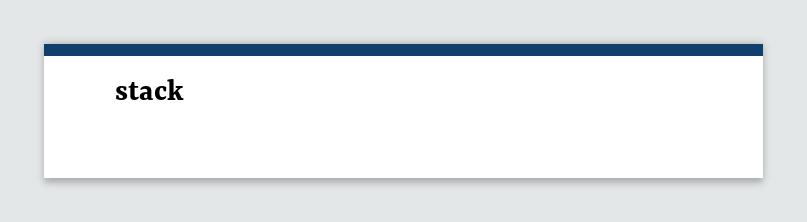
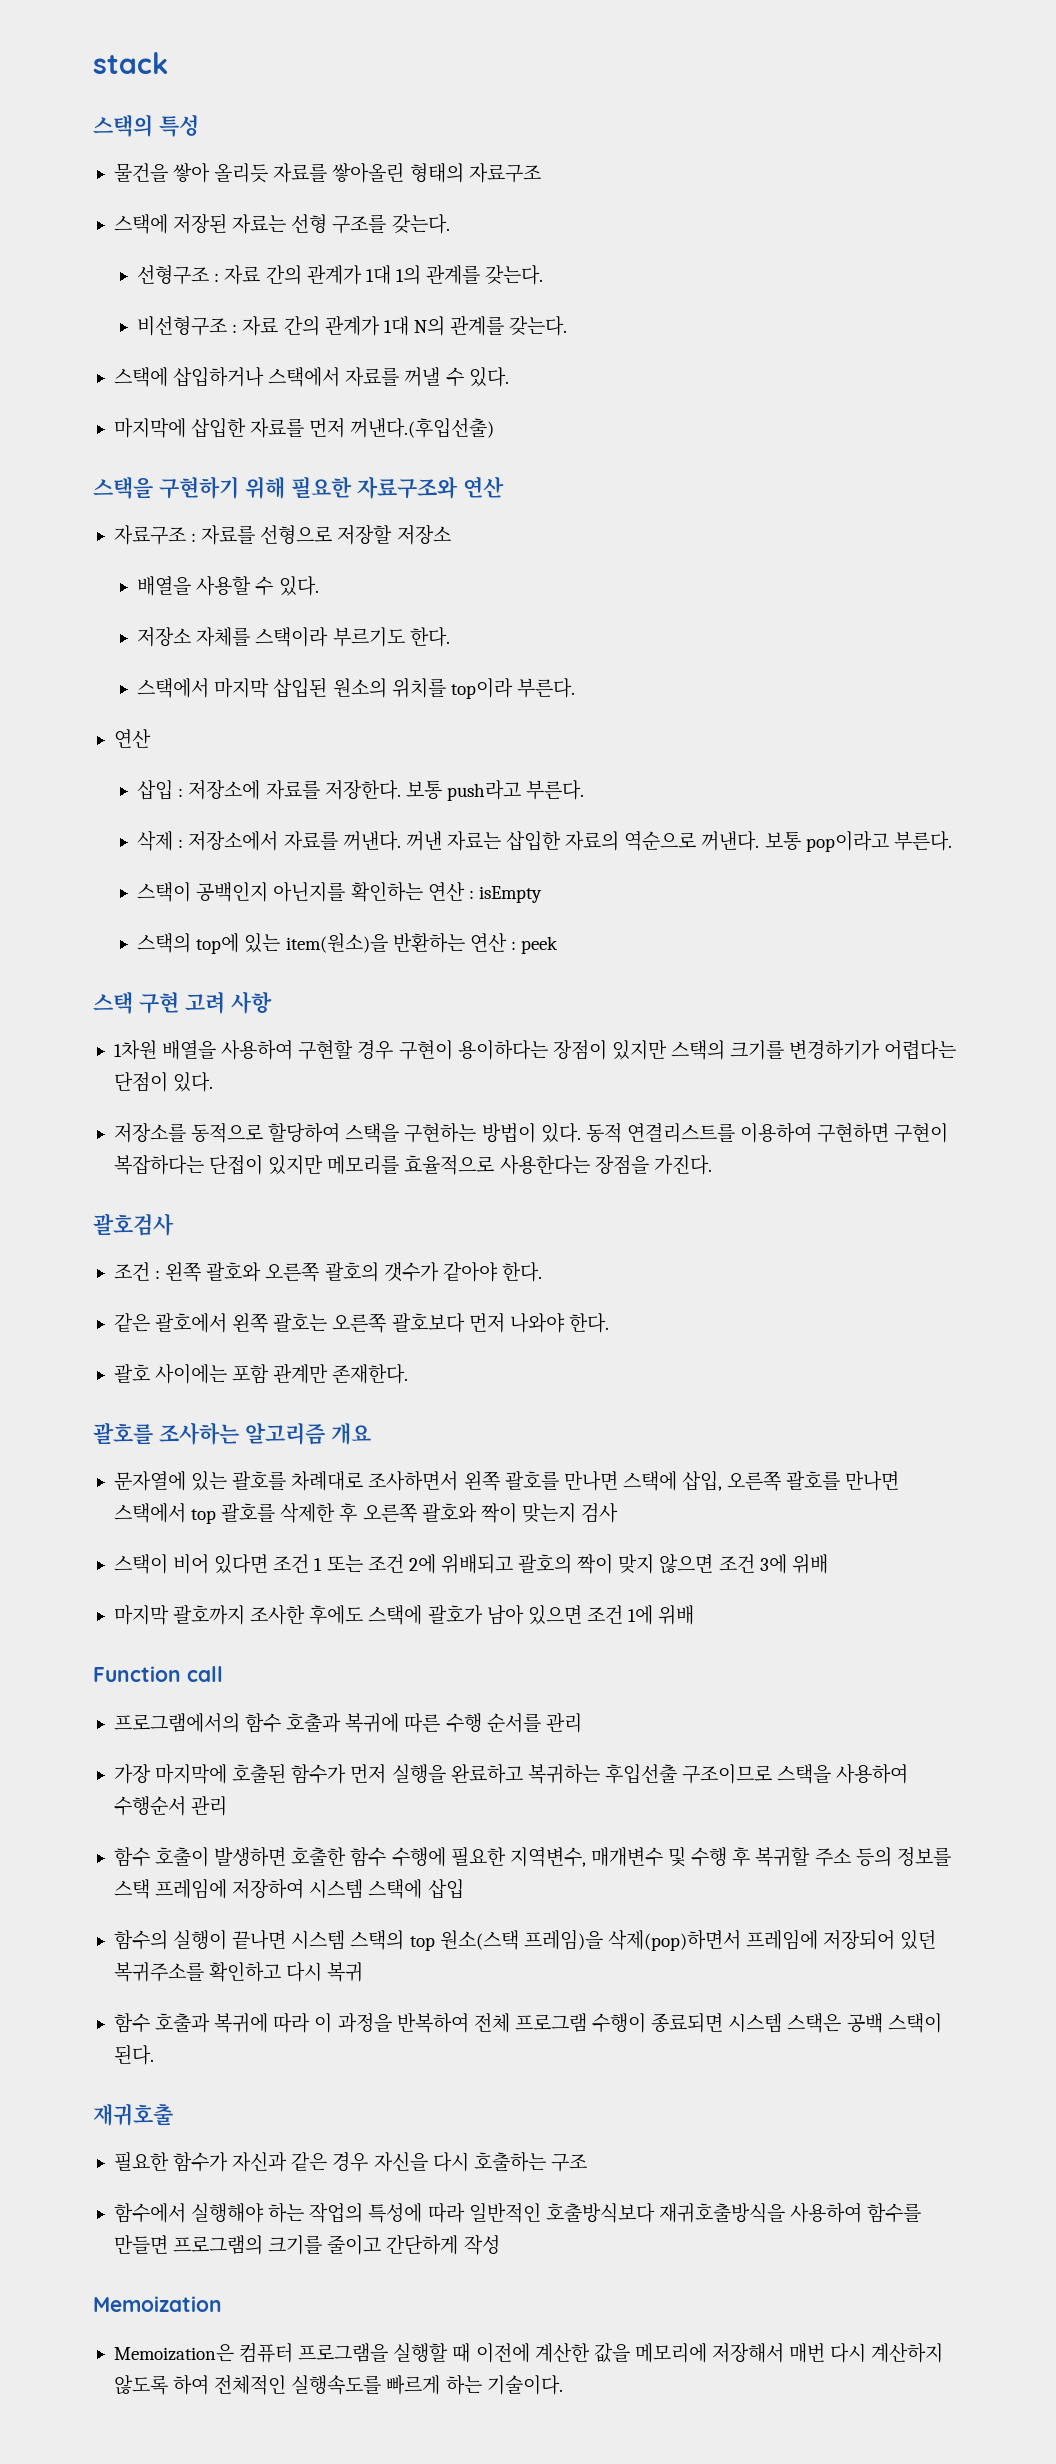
(184, 89) none -> [93,114,199,137] [113,163,541,183] [113,214,450,234] [137,264,544,285] [137,315,568,336] [113,367,509,387] [113,418,495,438] [93,476,504,499] [113,525,451,545] [137,576,319,596] [137,627,450,647] [137,678,575,699] [113,729,151,748] [137,780,585,801] [137,831,952,852] [137,882,542,903] [137,933,559,954] [93,991,272,1014] [113,1040,957,1060] [113,1072,214,1092] [113,1123,949,1143] [113,1155,712,1175] [93,1213,174,1236] [113,1262,542,1282] [113,1313,609,1333] [113,1363,409,1384] [93,1422,371,1445] [113,1471,900,1491] [113,1503,619,1524] [113,1554,828,1574] [113,1605,695,1625] [93,1666,223,1682] [113,1712,582,1733] [113,1764,909,1784] [113,1795,228,1816] [113,1846,951,1867] [113,1878,464,1899] [113,1929,937,1951] [113,1962,364,1982] [113,2013,942,2033] [113,2045,154,2065] [93,2103,173,2126] [113,2151,587,2172] [113,2203,922,2223] [113,2235,500,2255] [93,2296,222,2312] [113,2343,944,2363] [113,2375,563,2395] // 스택의 특성 // 물건을 쌓아 올리듯 자료를 쌓아올린 형태의 자료구조 // 스택에 저장된 자료는 선형 구조를 갖는다. // 선형구조 : 자료 간의 관계가 1대 1의 관계를 갖는다. // 비선형구조 : 자료 간의 관계가 1대 N의 관계를 갖는다. // 스택에 삽입하거나 스택에서 자료를 꺼낼 수 있다. // 마지막에 삽입한 자료를 먼저 꺼낸다.(후입선출) // 스택을 구현하기 위해 필요한 자료구조와 연산 // 자료구조 : 자료를 선형으로 저장할 저장소 // 배열을 사용할 수 있다. // 저장소 자체를 스택이라 부르기도 한다. // 스택에서 마지막 삽입된 원소의 위치를 top이라 부른다. // 연산 // 삽입 : 저장소에 자료를 저장한다. 보통 push라고 부른다. // 삭제 : 저장소에서 자료를 꺼낸다. 꺼낸 자료는 삽입한 자료의 역순으로 꺼낸다. 보통 pop이라고 부른다. // 스택이 공백인지 아닌지를 확인하는 연산 : isEmpty // 스택의 top에 있는 item(원소)을 반환하는 연산 : peek // 스택 구현 고려 사항 // 1차원 배열을 사용하여 구현할 경우 구현이 용이하다는 장점이 있지만 스택의 크기를 변경하기가 어렵다는 단점이 있다. // 저장소를 동적으로 할당하여 스택을 구현하는 방법이 있다. 동적 연결리스트를 이용하여 구현하면 구현이 복잡하다는 단접이 있지만 메모리를 효율적으로 사용한다는 장점을 가진다. // 괄호검사 // 조건 : 왼쪽 괄호와 오른쪽 괄호의 갯수가 같아야 한다. // 같은 괄호에서 왼쪽 괄호는 오른쪽 괄호보다 먼저 나와야 한다. // 괄호 사이에는 포함 관계만 존재한다. // 괄호를 조사하는 알고리즘 개요 // 문자열에 있는 괄호를 차례대로 조사하면서 왼쪽 괄호를 만나면 스택에 삽입, 오른쪽 괄호를 만나면 스택에서 top 괄호를 삭제한 후 오른쪽 괄호와 짝이 맞는지 검사 // 스택이 비어 있다면 조건 1 또는 조건 2에 위배되고 괄호의 짝이 맞지 않으면 조건 3에 위배 // 마지막 괄호까지 조사한 후에도 스택에 괄호가 남아 있으면 조건 1에 위배 // Function call // 프로그램에서의 함수 호출과 복귀에 따른 수행 순서를 관리 // 가장 마지막에 호출된 함수가 먼저 실행을 완료하고 복귀하는 후입선출 구조이므로 스택을 사용하여 수행순서 관리 // 함수 호출이 발생하면 호출한 함수 수행에 필요한 지역변수, 매개변수 및 수행 후 복귀할 주소 등의 정보를 스택 프레임에 저장하여 시스템 스택에 삽입 // 함수의 실행이 끝나면 시스템 스택의 top 원소(스택 프레임)을 삭제(pop)하면서 프레임에 저장되어 있던 복귀주소를 확인하고 다시 복귀 // 함수 호출과 복귀에 따라 이 과정을 반복하여 전체 프로그램 수행이 종료되면 시스템 스택은 공백 스택이 된다. // 재귀호출 // 필요한 함수가 자신과 같은 경우 자신을 다시 호출하는 구조 // 함수에서 실행해야 하는 작업의 특성에 따라 일반적인 호출방식보다 재귀호출방식을 사용하여 함수를 만들면 프로그램의 크기를 줄이고 간단하게 작성 // Memoization // Memoization은 컴퓨터 프로그램을 실행할 때 이전에 계산한 값을 메모리에 저장해서 매번 다시 계산하지 않도록 하여 전체적인 실행속도를 빠르게 하는 기술이다.

